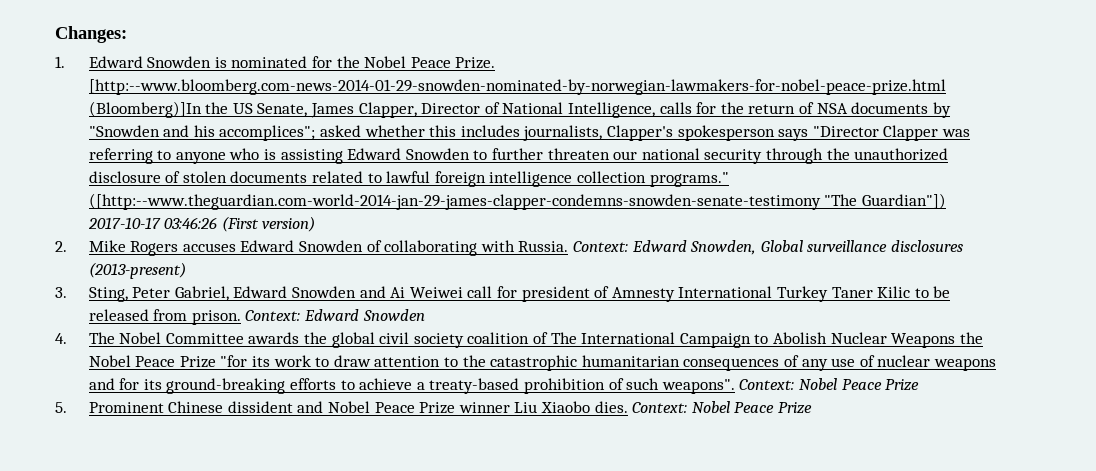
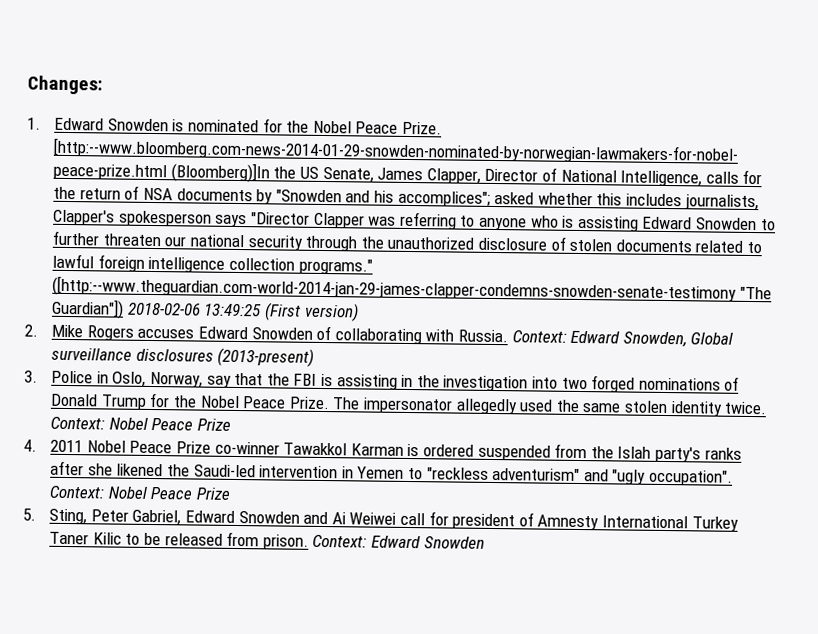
[87,217,218,229] 2017-10-17 03:46:26 -> [127,302,263,317] 2018-02-06 13:49:25
(67, 292) none -> [51,370,740,393] [50,392,768,417] [50,416,232,431] [23,439,742,463] [50,460,733,486] [49,485,231,500] [22,508,36,521] Police in Oslo, Norway, say that the FBI is assisting in the investigation into two forged nominations of Donald Trump for the Nobel Peace Prize. The impersonator allegedly used the same stolen identity twice. Context: Nobel Peace Prize // 4. 2011 Nobel Peace Prize co-winner Tawakkol Karman is ordered suspended from the Islah party's ranks after she likened the Saudi-led intervention in Yemen to "reckless adventurism" and "ugly occupation". Context: Nobel Peace Prize // 5.
[55,332,983,348] [88,355,996,371] [88,378,920,394] [55,401,812,414] // 4. The Nobel Committee awards the global civil society coalition of The International Campaign to Abolish Nuclear Weapons the Nobel Peace Prize "for its work to draw attention to the catastrophic humanitarian consequences of any use of nuclear weapons and for its ground-breaking efforts to achieve a treaty-based prohibition of such weapons". Context: Nobel Peace Prize // 5. Prominent Chinese dissident and Nobel Peace Prize winner Liu Xiaobo dies. Context: Nobel Peace Prize -> (485, 542) none

